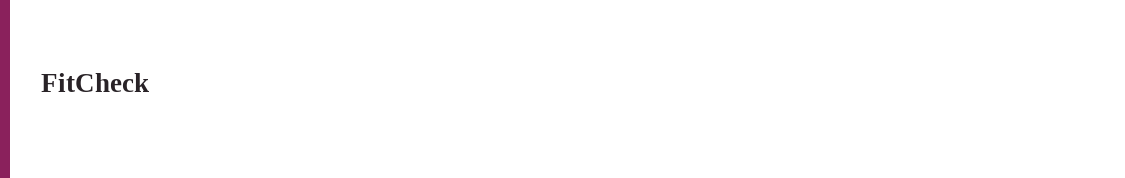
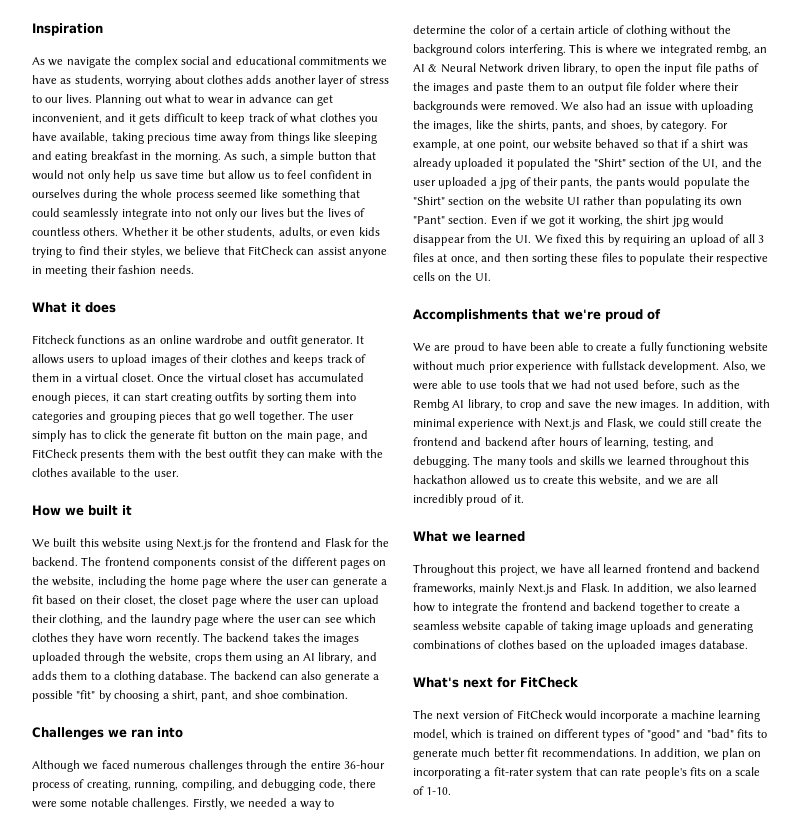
[41,73,149,92] FitCheck -> [32,23,103,36] [32,56,388,68] [32,75,389,87] [32,94,334,106] [32,113,379,125] [32,132,378,144] [32,151,377,163] [32,170,372,182] [32,189,360,201] [32,208,366,220] [32,227,380,238] [32,246,388,258] [32,265,194,277] [32,302,116,313] [32,335,365,347] [32,354,367,366] [32,373,364,382] [32,392,356,404] [32,411,355,423] [32,430,368,442] [32,449,384,461] [32,468,179,477] [32,505,132,516] [32,538,389,550] [32,557,387,569] [32,576,388,588] [32,595,379,607] [32,614,377,626] [32,633,360,645] [32,652,377,664] [32,671,380,683] [32,690,349,702] [32,727,183,740] [32,760,385,772] [32,779,376,791] [32,798,335,810] [413,25,731,37] [413,44,768,56] [413,63,759,75] [413,82,740,94] [413,101,754,113] [413,120,728,132] [413,139,748,151] [413,158,763,170] [413,177,751,189] [413,196,742,208] [413,215,725,227] [413,234,764,246] [413,253,769,265] [413,272,492,281] [413,309,661,322] [413,342,768,354] [413,361,766,373] [413,380,740,391] [413,399,770,411] [413,418,762,430] [413,437,714,449] [413,456,750,468] [413,475,718,486] [413,494,525,506] [413,531,525,542] [413,564,761,576] [413,583,758,595] [413,602,740,614] [413,621,753,633] [413,640,748,652] [413,677,578,688] [413,710,761,722] [413,729,767,741] [413,748,762,760] [413,767,761,779] [413,786,452,795] Inspiration // As we navigate the complex social and educational commitments we have as students, worrying about clothes adds another layer of stress to our lives. Planning out what to wear in advance can get inconvenient, and it gets difficult to keep track of what clothes you have available, taking precious time away from things like sleeping and eating breakfast in the morning. As such, a simple button that would not only help us save time but allow us to feel confident in ourselves during the whole process seemed like something that could seamlessly integrate into not only our lives but the lives of countless others. Whether it be other students, adults, or even kids trying to find their styles, we believe that FitCheck can assist anyone in meeting their fashion needs. // What it does // Fitcheck functions as an online wardrobe and outfit generator. It allows users to upload images of their clothes and keeps track of them in a virtual closet. Once the virtual closet has accumulated enough pieces, it can start creating outfits by sorting them into categories and grouping pieces that go well together. The user simply has to click the generate fit button on the main page, and FitCheck presents them with the best outfit they can make with the clothes available to the user. // How we built it // We built this website using Next.js for the frontend and Flask for the backend. The frontend components consist of the different pages on the website, including the home page where the user can generate a fit based on their closet, the closet page where the user can upload their clothing, and the laundry page where the user can see which clothes they have worn recently. The backend takes the images uploaded through the website, crops them using an AI library, and adds them to a clothing database. The backend can also generate a possible "fit" by choosing a shirt, pant, and shoe combination. // Challenges we ran into // Although we faced numerous challenges through the entire 36-hour process of creating, running, compiling, and debugging code, there were some notable challenges. Firstly, we needed a way to determine the color of a certain article of clothing without the background colors interfering. This is where we integrated rembg, an AI & Neural Network driven library, to open the input file paths of the images and paste them to an output file folder where their backgrounds were removed. We also had an issue with uploading the images, like the shirts, pants, and shoes, by category. For example, at one point, our website behaved so that if a shirt was already uploaded it populated the "Shirt" section of the UI, and the user uploaded a jpg of their pants, the pants would populate the "Shirt" section on the website UI rather than populating its own "Pant" section. Even if we got it working, the shirt jpg would disappear from the UI. We fixed this by requiring an upload of all 3 files at once, and then sorting these files to populate their respective cells on the UI. // Accomplishments that we're proud of // We are proud to have been able to create a fully functioning website without much prior experience with fullstack development. Also, we were able to use tools that we had not used before, such as the Rembg AI library, to crop and save the new images. In addition, with minimal experience with Next.js and Flask, we could still create the frontend and backend after hours of learning, testing, and debugging. The many tools and skills we learned throughout this hackathon allowed us to create this website, and we are all incredibly proud of it. // What we learned // Throughout this project, we have all learned frontend and backend frameworks, mainly Next.js and Flask. In addition, we also learned how to integrate the frontend and backend together to create a seamless website capable of taking image uploads and generating combinations of clothes based on the uploaded images database. // What's next for FitCheck // The next version of FitCheck would incorporate a machine learning model, which is trained on different types of "good" and "bad" fits to generate much better fit recommendations. In addition, we plan on incorporating a fit-rater system that can rate people's fits on a scale of 1-10.

